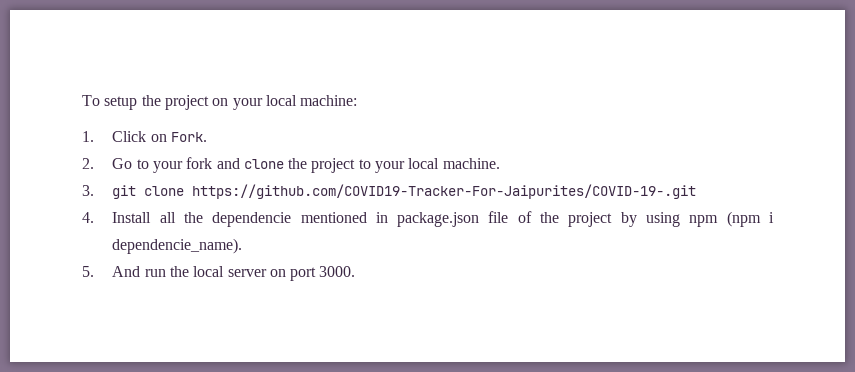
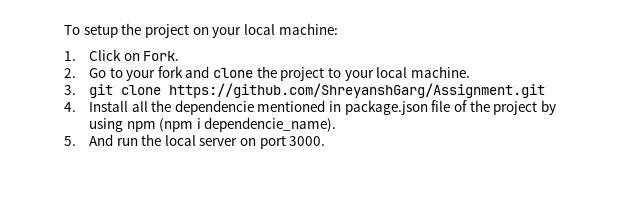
[192,184,697,199] https://github.com/COVID19-Tracker-For-Jaipurites/COVID-19-.git -> [168,83,545,98] https://github.com/ShreyanshGarg/Assignment.git

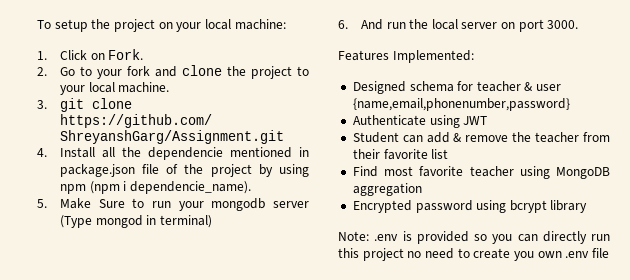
(76, 141) none -> [59,198,309,211] [59,215,212,228] [338,20,348,29] Make Sure to run your mongodb server (Type mongod in terminal) // 6.
(326, 141) none -> [338,50,474,63] [352,81,562,94] [352,98,570,111] [352,115,488,128] [352,132,610,143] [352,149,449,160] [352,166,610,179] [352,183,422,196] [352,200,588,213] [338,231,610,244] [338,248,609,261] // Features Implemented: // Designed schema for teacher & user {name,email,phonenumber,password} // Authenticate using JWT // Student can add & remove the teacher from their favorite list // Find most favorite teacher using MongoDB aggregation // Encrypted password using bcrypt library // Note: .env is provided so you can directly run this project no need to create you own .env file

